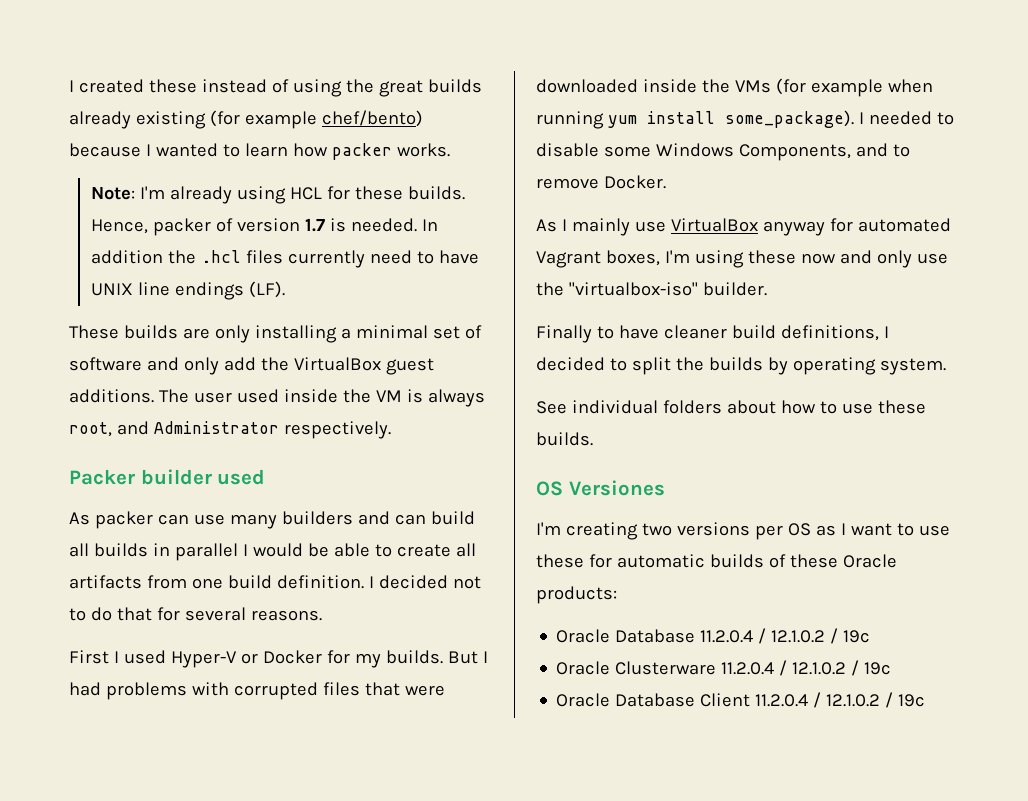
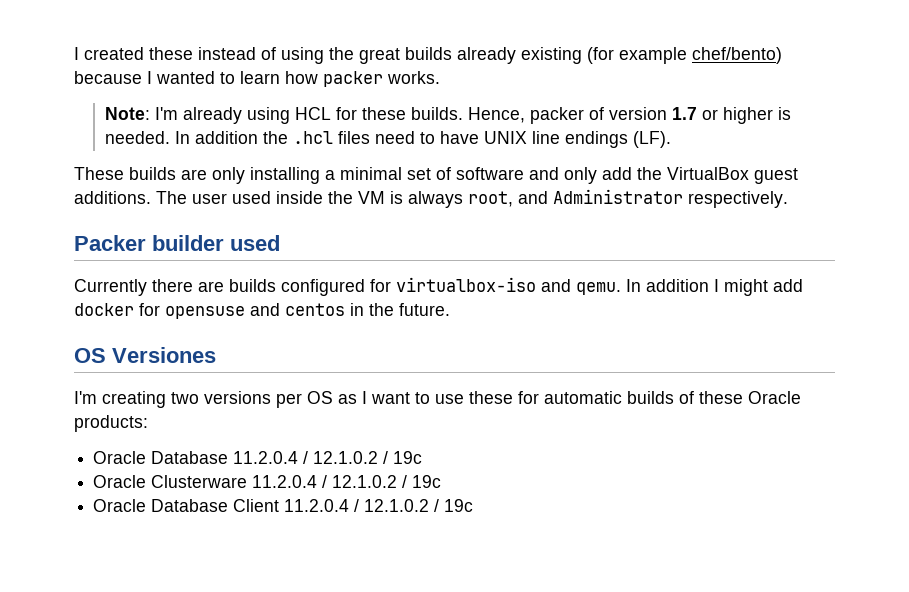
(325, 225) none -> [701,107,773,124] or higher
[287,250,365,268] currently -> (370, 137) none
[69,511,475,529] [69,543,476,561] [69,575,481,589] [69,607,322,621] [69,650,488,668] [69,682,445,700] [536,78,933,97] [536,110,954,129] [536,143,910,161] [536,175,666,189] [536,218,951,236] [536,250,948,268] [536,282,767,296] [536,325,889,343] [536,357,946,375] [536,400,926,414] [536,432,593,446] As packer can use many builders and can build all builds in parallel I would be able to create all artifacts from one build definition. I decided not to do that for several reasons. // First I used Hyper-V or Docker for my builds. But I had problems with corrupted files that were downloaded inside the VMs (for example when running yum install some_package). I needed to disable some Windows Components, and to remove Docker. // As I mainly use VirtualBox anyway for automated Vagrant boxes, I'm using these now and only use the "virtualbox-iso" builder. // Finally to have cleaner build definitions, I decided to split the builds by operating system. // See individual folders about how to use these builds. -> [74,277,803,296] [74,303,450,319] Currently there are builds configured for virtualbox-iso and qemu. In addition I might add docker for opensuse and centos in the future.

